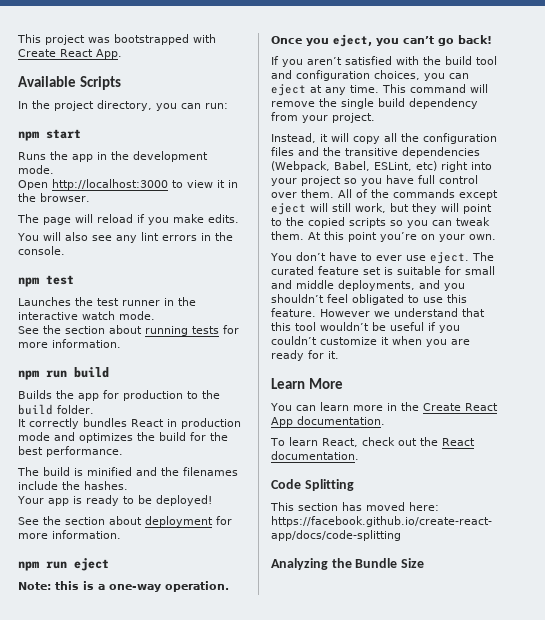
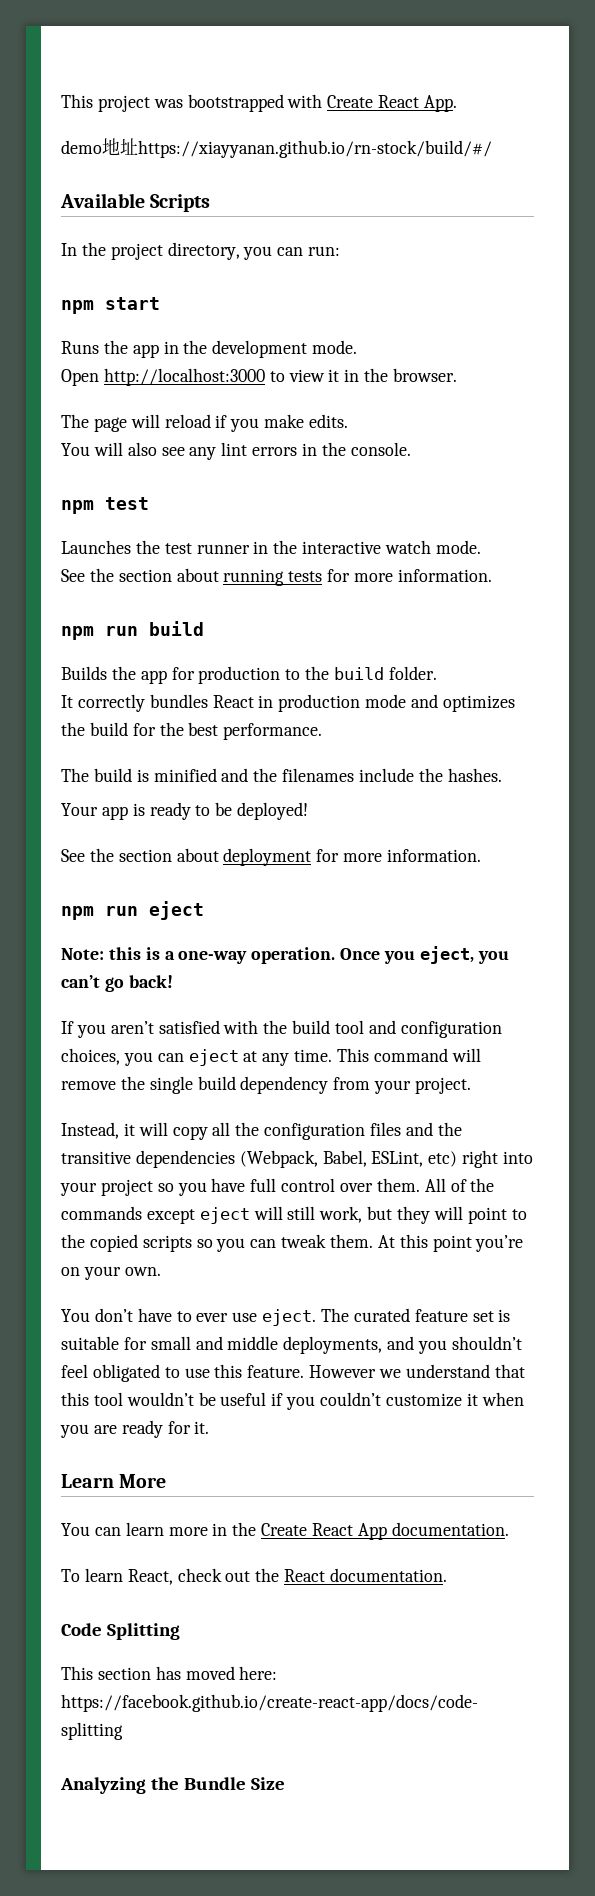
(122, 54) none -> [61,138,492,158] // demo地址https://xiayyanan.github.io/rn-stock/build/#/

